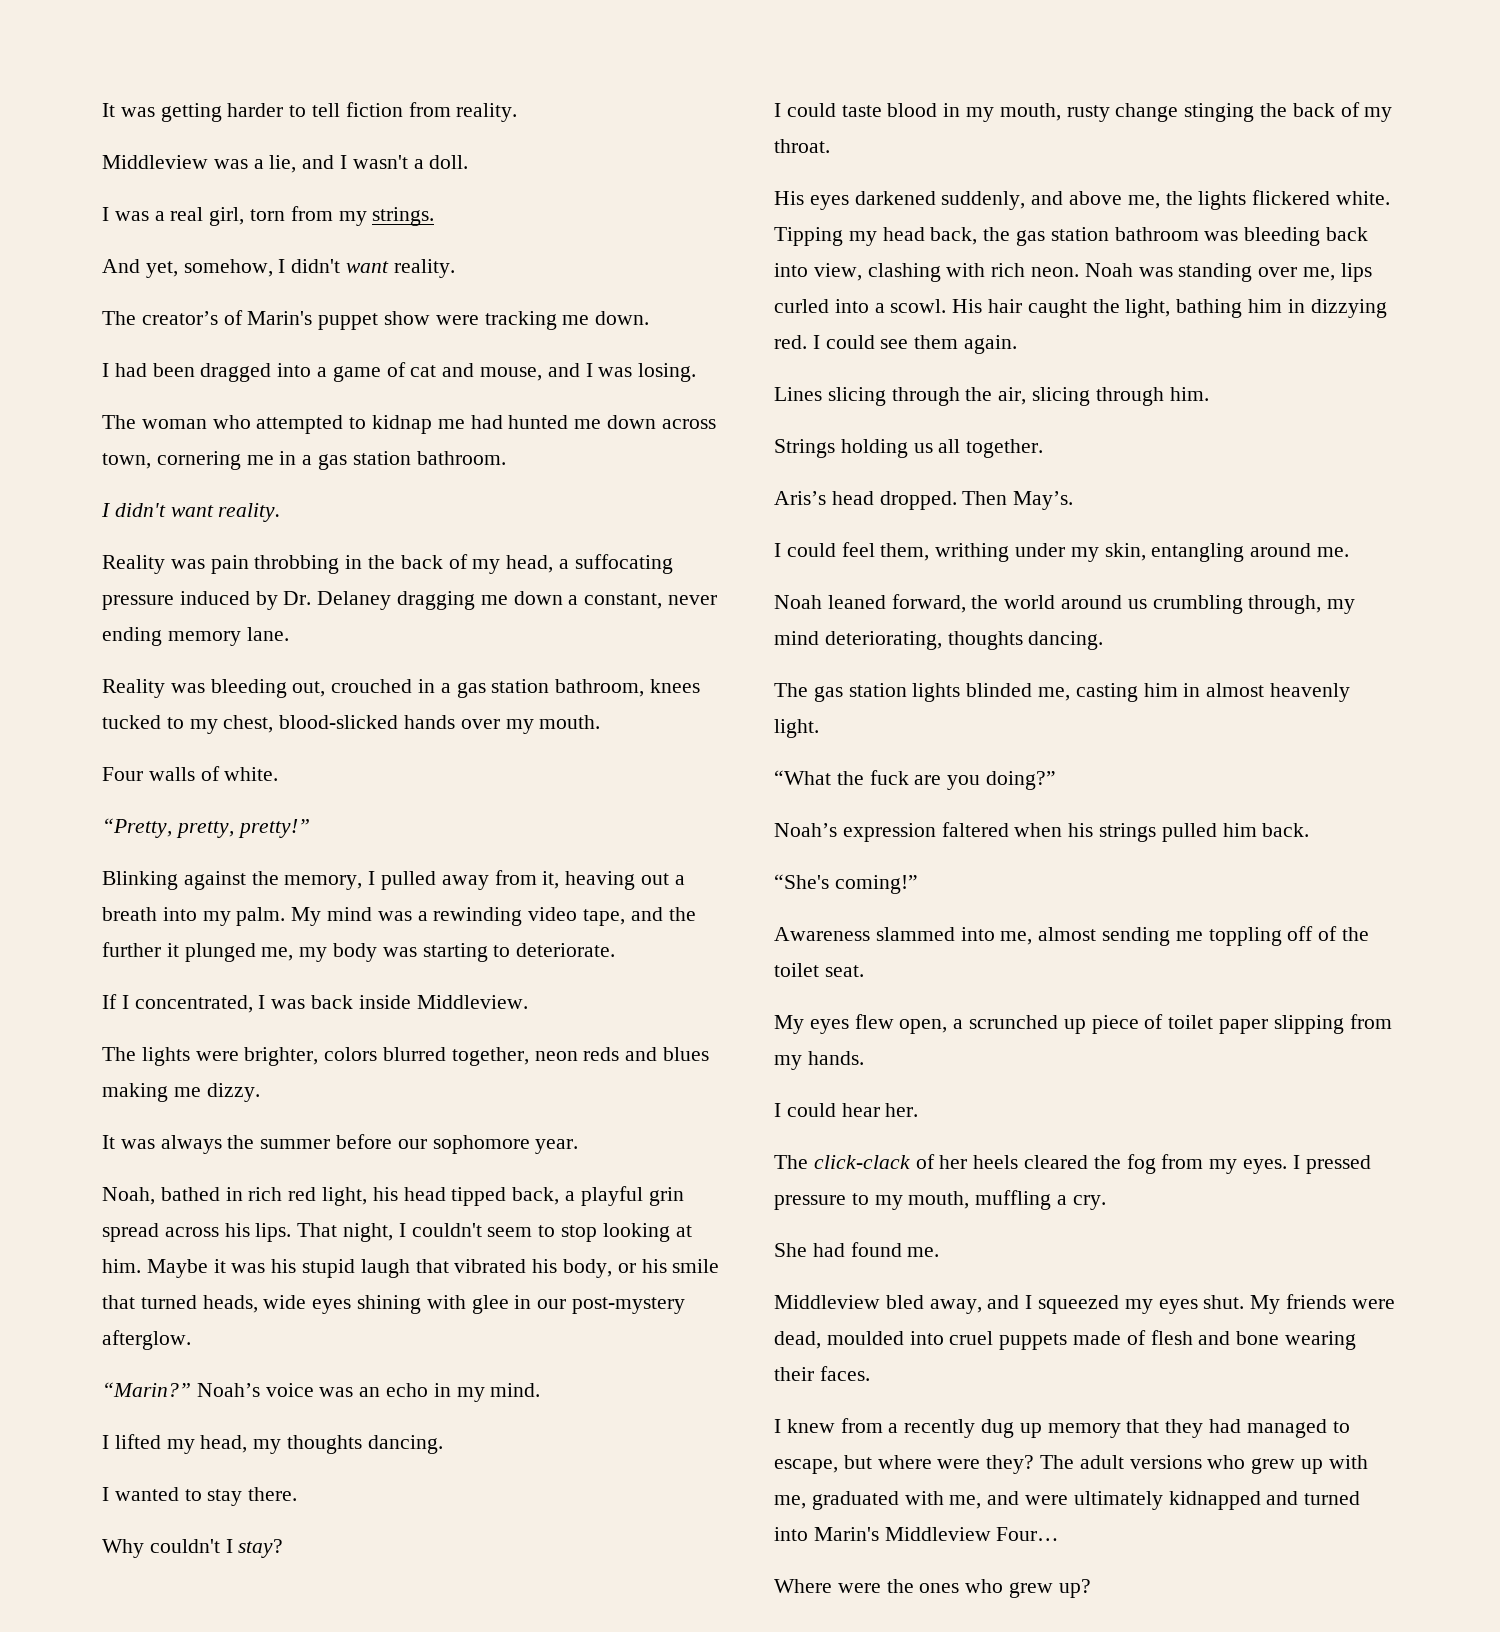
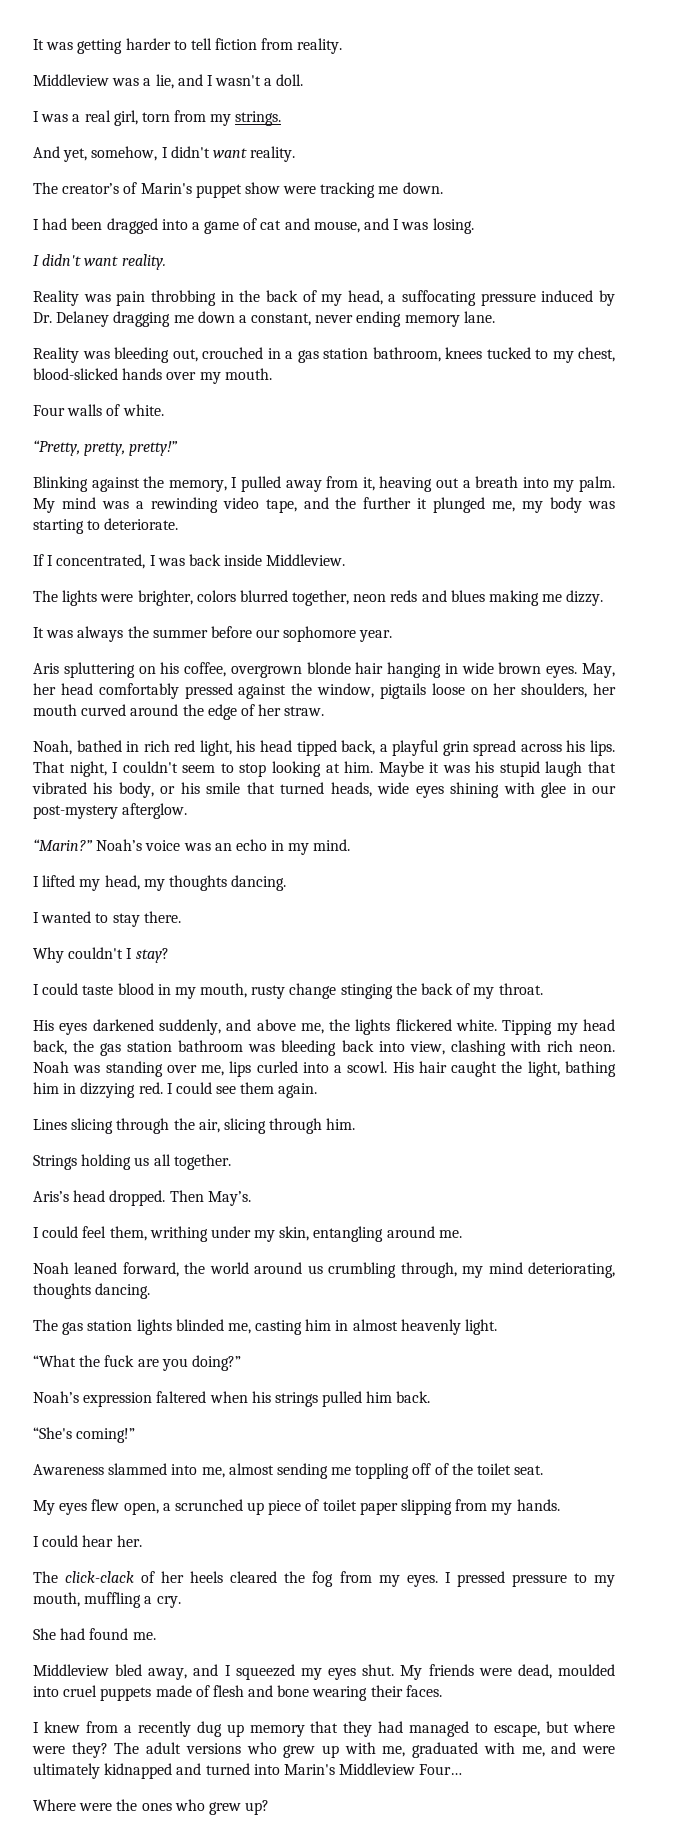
[102,415,716,434] [102,451,506,470] // The woman who attempted to kidnap me had hunted me down across town, cornering me in a gas station bathroom. -> (474, 226) none
(579, 1146) none -> [33,662,615,678] [33,683,616,699] [33,704,325,720] // Aris spluttering on his coffee, overgrown blonde hair hanging in wide brown eyes. May, her head comfortably pressed against the window, pigtails loose on her shoulders, her mouth curved around the edge of her straw.

